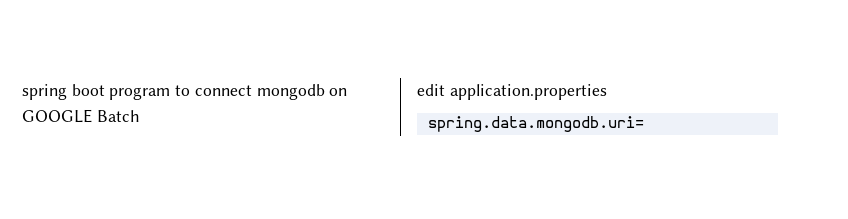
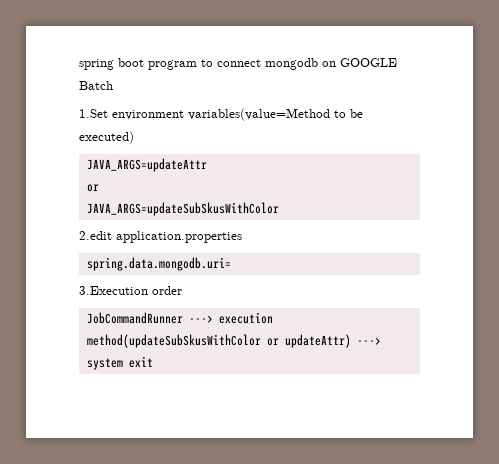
[417,84,607,100] [427,116,644,132] edit application.properties // spring.data.mongodb.uri= -> [79,108,363,121] [79,131,134,144] [86,158,207,172] [86,184,99,192] [86,202,279,216] [79,231,242,243] [86,257,231,271] [79,286,182,295] [86,312,273,324] [86,334,381,348] [86,356,153,370] 1.Set environment variables(value=Method to be executed) // JAVA_ARGS=updateAttr // or // JAVA_ARGS=updateSubSkusWithColor // 2.edit application.properties // spring.data.mongodb.uri= // 3.Execution order // JobCommandRunner ---> execution method(updateSubSkusWithColor or updateAttr) ---> system exit

